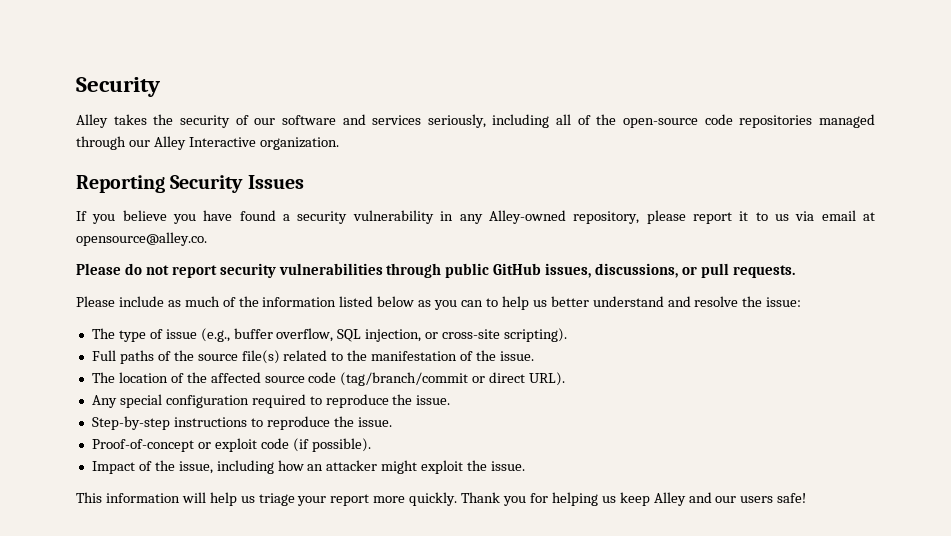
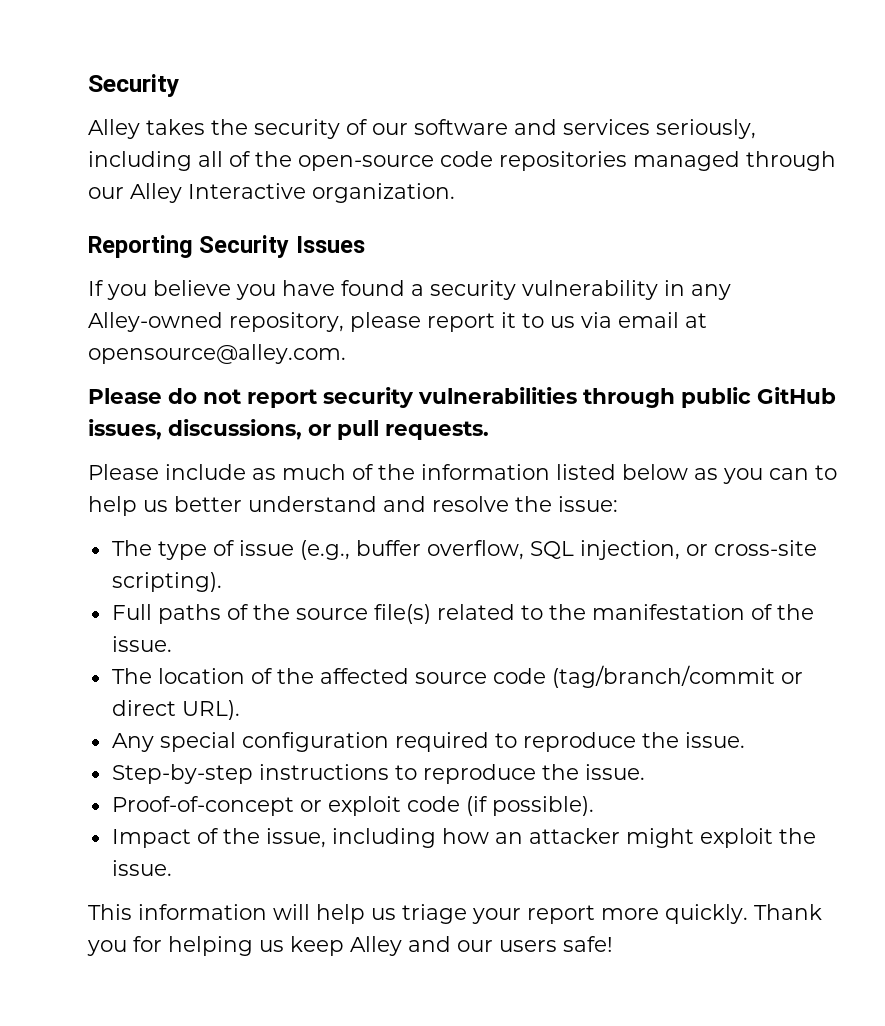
[76,232,207,246] opensource@alley.co. -> [88,344,346,364] opensource@alley.com.

